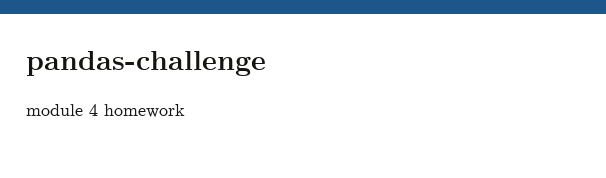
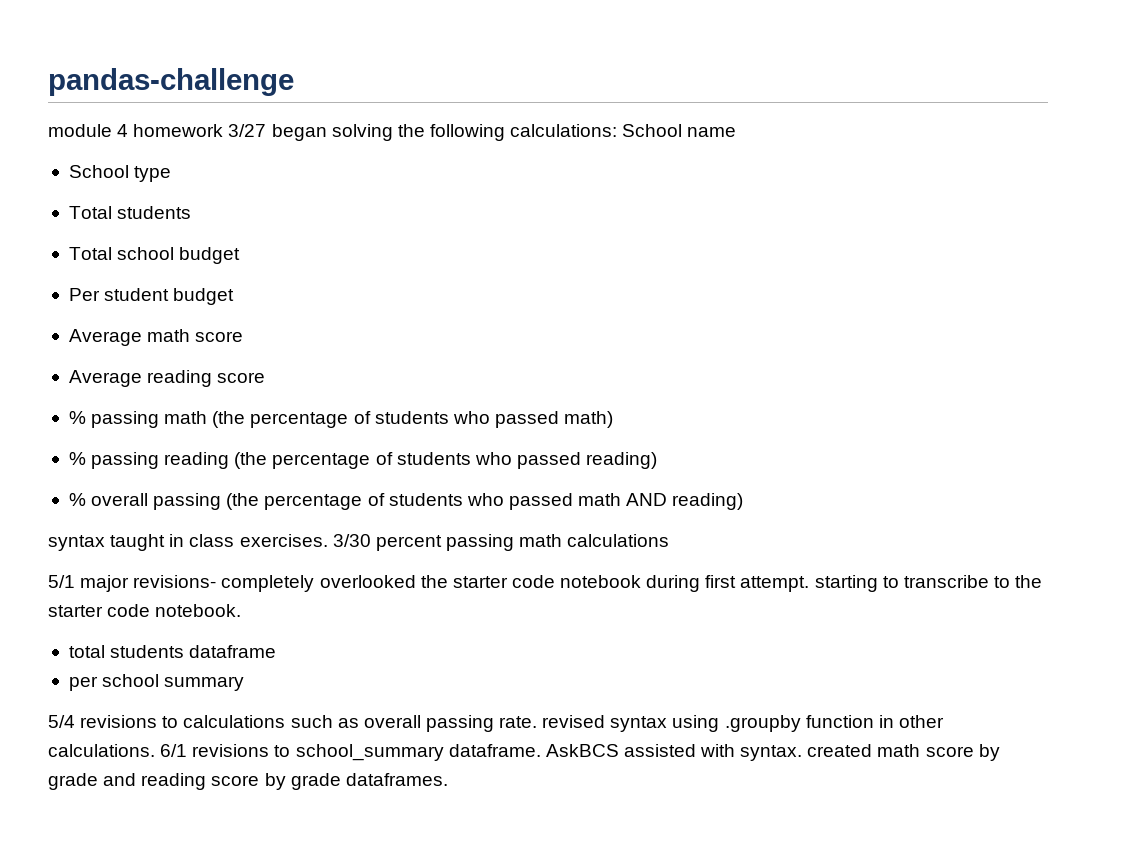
(185, 111) none -> [228,124,737,141] [68,165,172,182] [68,206,192,219] [68,247,241,264] [68,288,235,305] [68,329,244,346] [68,370,266,387] [68,411,614,428] [68,452,658,469] [68,493,744,510] [48,534,670,551] [48,575,1043,592] [48,604,242,617] [68,645,277,658] [68,674,245,691] [48,715,944,732] [48,744,1000,761] [48,773,448,790] 3/27 began solving the following calculations: School name // School type // Total students // Total school budget // Per student budget // Average math score // Average reading score // % passing math (the percentage of students who passed math) // % passing reading (the percentage of students who passed reading) // % overall passing (the percentage of students who passed math AND reading) // syntax taught in class exercises. 3/30 percent passing math calculations // 5/1 major revisions- completely overlooked the starter code notebook during first attempt. starting to transcribe to the starter code notebook. // total students dataframe // per school summary // 5/4 revisions to calculations such as overall passing rate. revised syntax using .groupby function in other calculations. 6/1 revisions to school_summary dataframe. AskBCS assisted with syntax. created math score by grade and reading score by grade dataframes.

